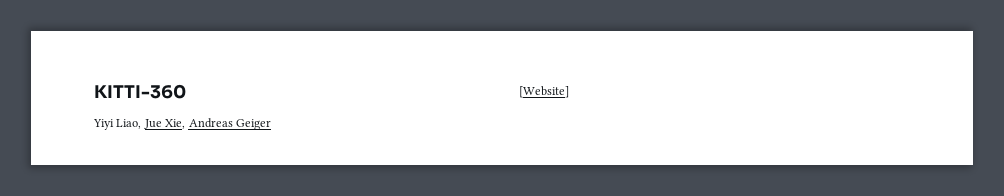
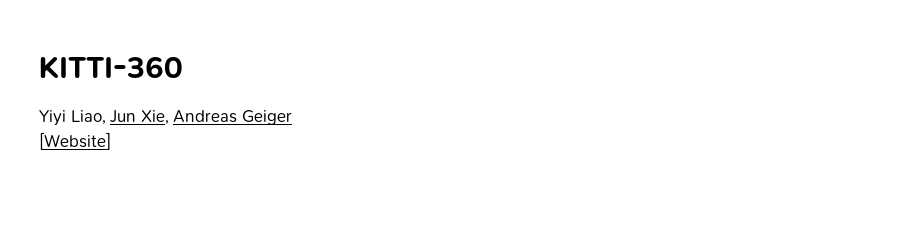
[143,119,162,129] Jue -> [110,110,137,123] Jun

